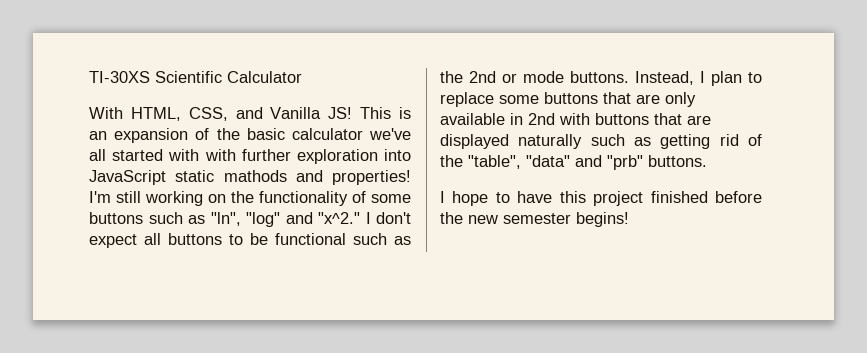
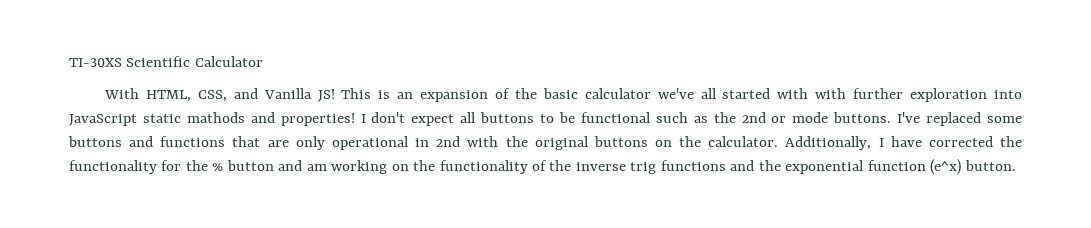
[89,191,411,206] [89,212,360,227] I'm still working on the functionality of some buttons such as "ln", "log" and "x^2." -> (355, 119) none
[635,71,762,86] [440,92,598,107] Instead, I plan to replace some buttons -> [897,112,1022,126] [68,136,226,147] I've replaced some buttons and functions
[440,113,505,125] available -> [331,136,409,150] operational
[595,113,711,125] [440,134,762,149] [440,155,707,170] [440,191,762,206] [440,212,629,227] buttons that are displayed naturally such as getting rid of the "table", "data" and "prb" buttons. // I hope to have this project finished before the new semester begins! -> [505,136,1022,150] [69,159,1016,175] the original buttons on the calculator. Additionally, I have corrected the functionality for the % button and am working on the functionality of the inverse trig functions and the exponential function (e^x) button.

